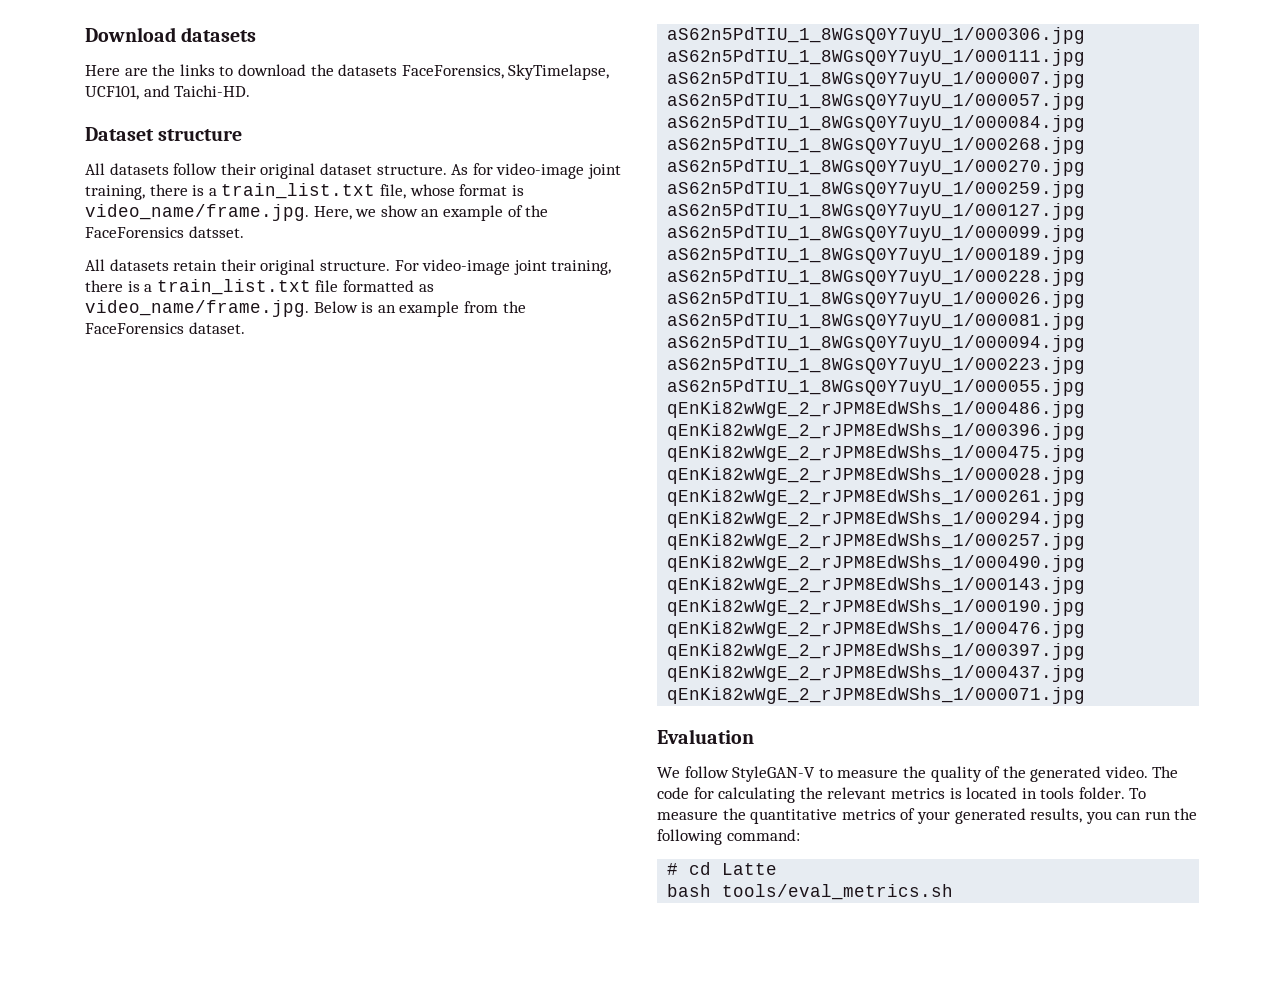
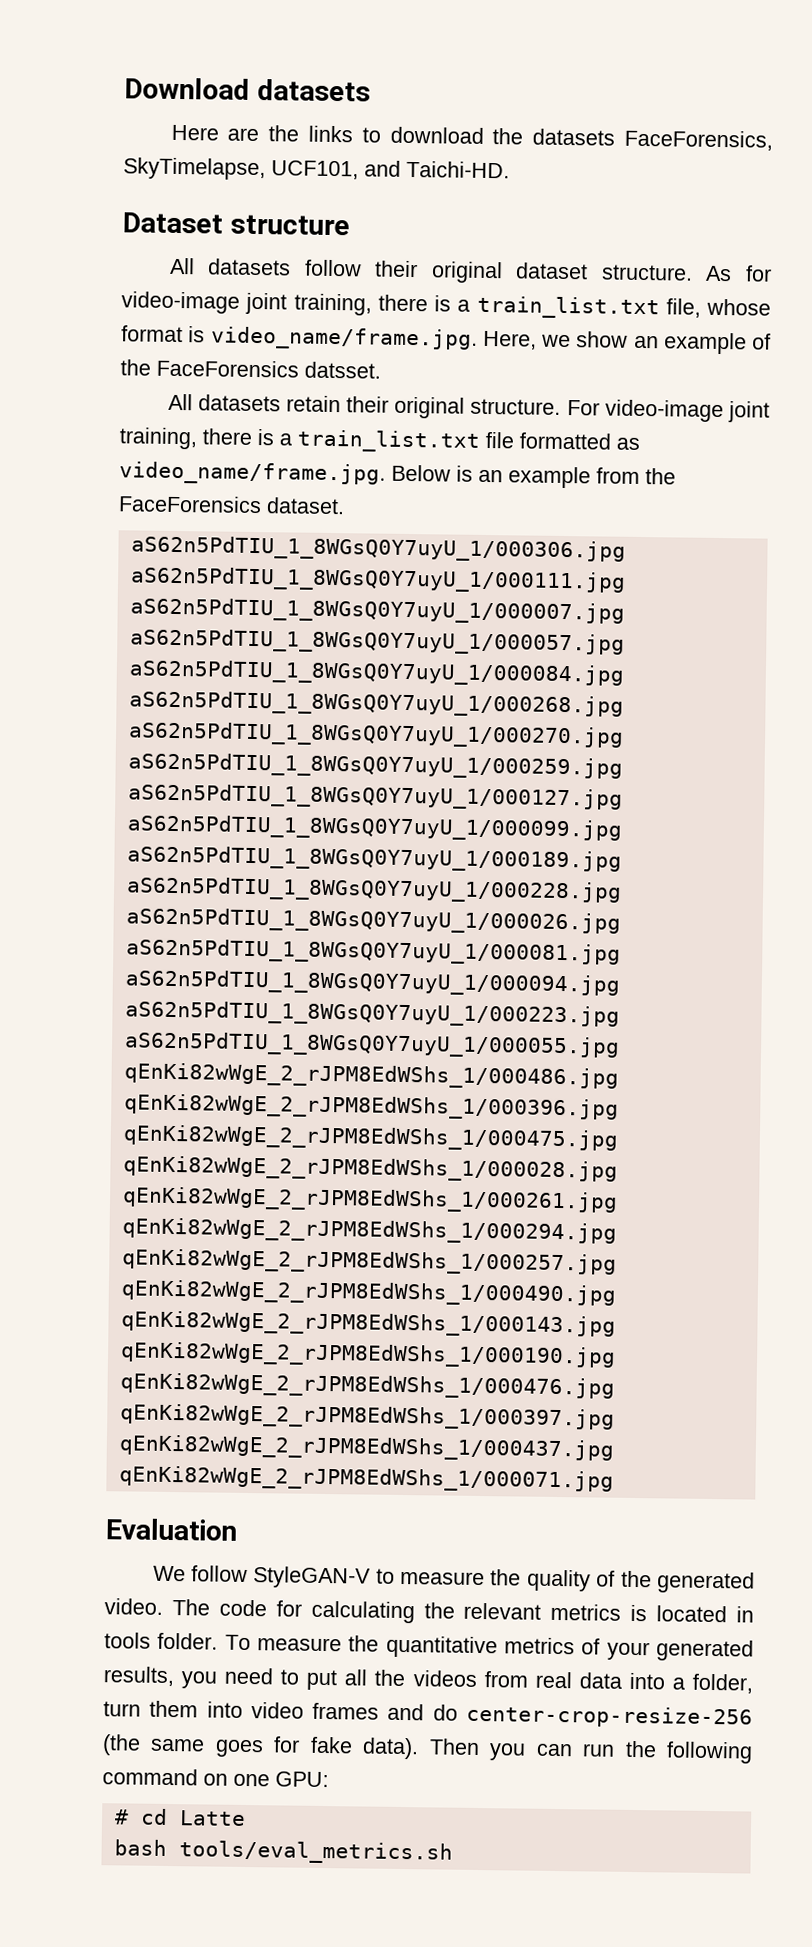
[1116,808,1198,820] [657,829,800,845] can run the following command: -> [224,1667,754,1694] [103,1700,753,1729] [102,1734,753,1764] [102,1768,329,1788] need to put all the videos from real data into a folder, turn them into video frames and do center-crop-resize-256 (the same goes for fake data). Then you can run the following command on one GPU:

